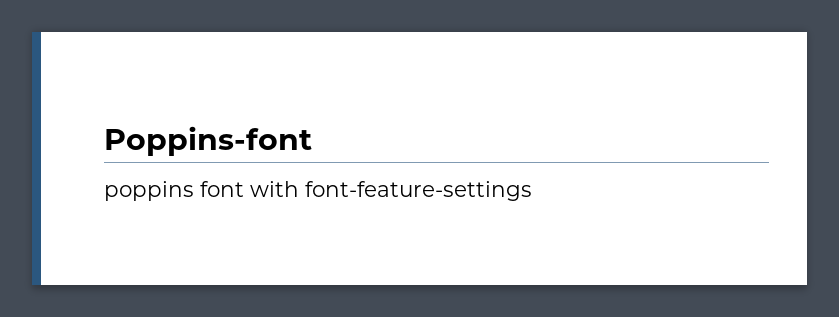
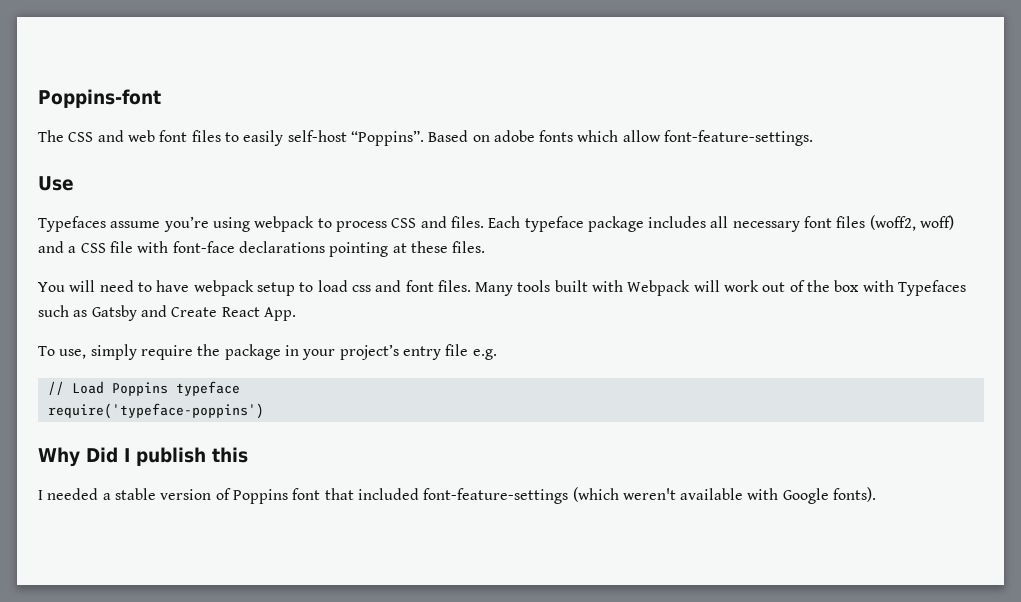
[104,181,532,201] poppins font with font-feature-settings -> [38,130,814,146] [38,176,74,191] [38,215,955,232] [38,241,486,257] [38,280,967,296] [38,305,296,321] [38,344,497,360] [47,381,240,396] [47,403,264,419] [38,447,248,467] [38,487,877,504] The CSS and web font files to easily self-host “Poppins”. Based on adobe fonts which allow font-feature-settings. // Use // Typefaces assume you’re using webpack to process CSS and files. Each typeface package includes all necessary font files (woff2, woff) and a CSS file with font-face declarations pointing at these files. // You will need to have webpack setup to load css and font files. Many tools built with Webpack will work out of the box with Typefaces such as Gatsby and Create React App. // To use, simply require the package in your project’s entry file e.g. // // Load Poppins typeface // require('typeface-poppins') // Why Did I publish this // I needed a stable version of Poppins font that included font-feature-settings (which weren't available with Google fonts).

